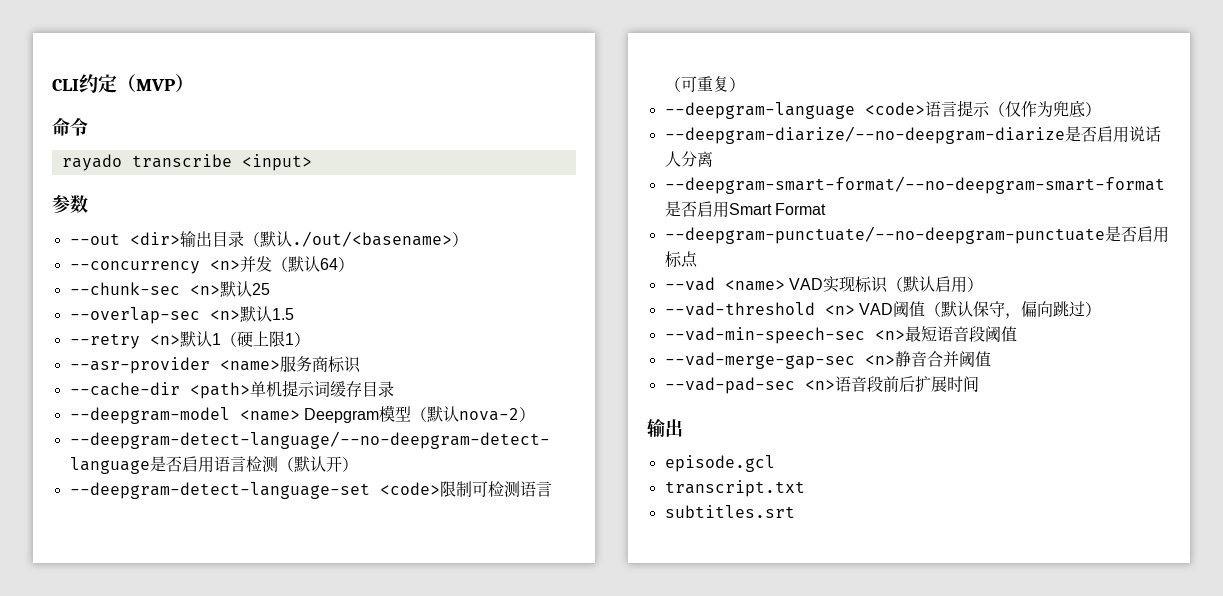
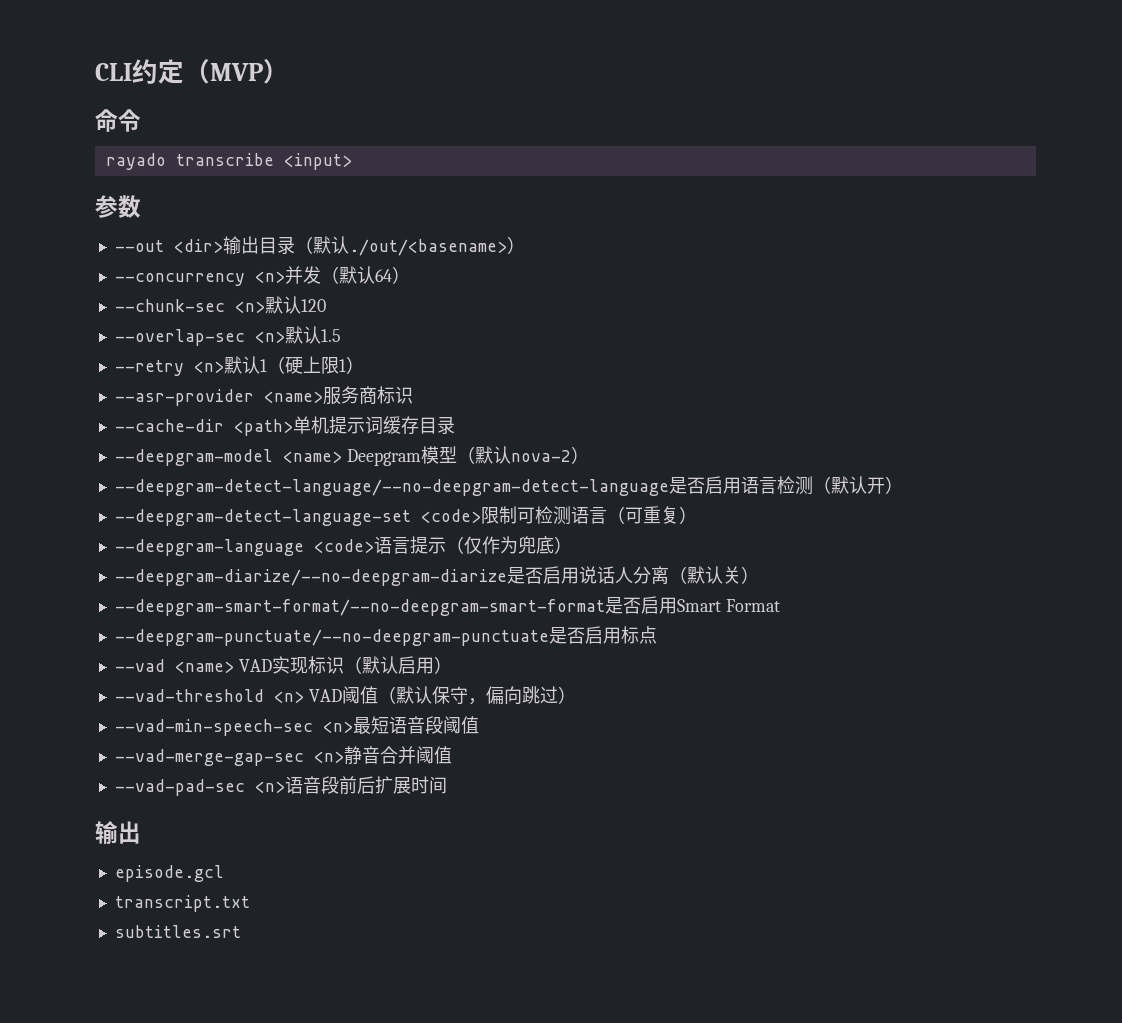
[251,283,270,295] 25 -> [300,299,326,312] 120
(713, 159) none -> [668,566,759,584] （默认关）

